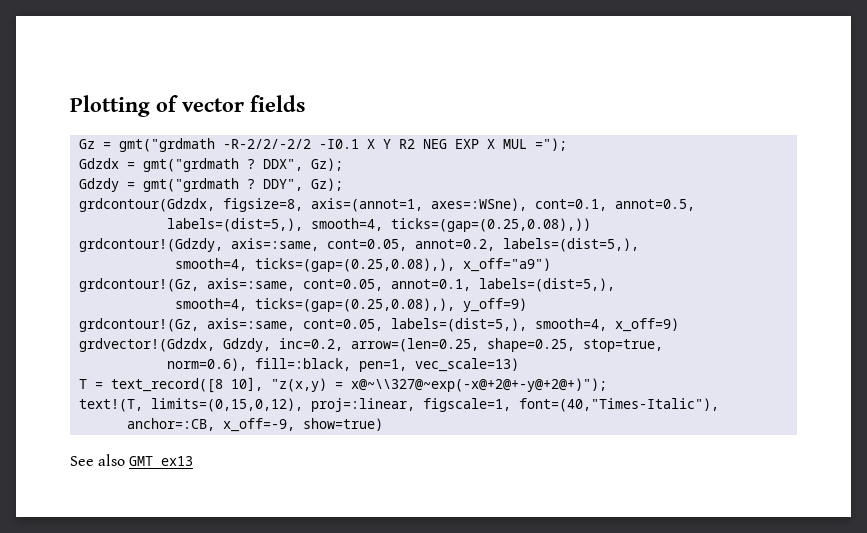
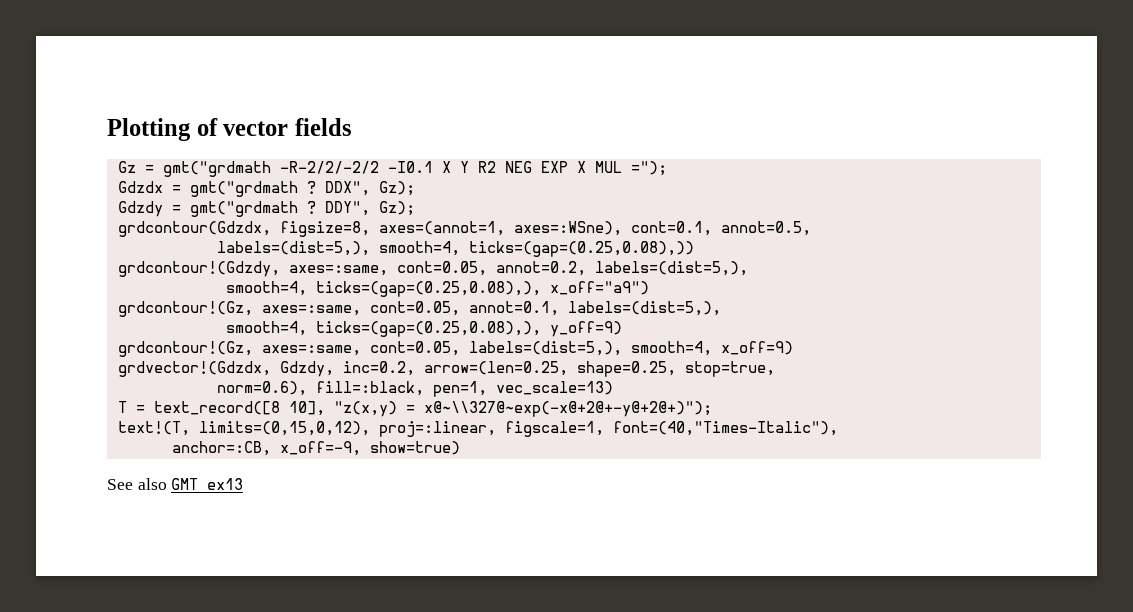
[311,198,424,212] axis=(annot=1, -> [378,221,505,236] axes=(annot=1,
[231,238,320,251] axis=:same, -> [288,265,388,276] axes=:same,
[207,278,296,291] axis=:same, -> [261,305,361,316] axes=:same,
[207,318,296,331] axis=:same, -> [261,345,361,356] axes=:same,

